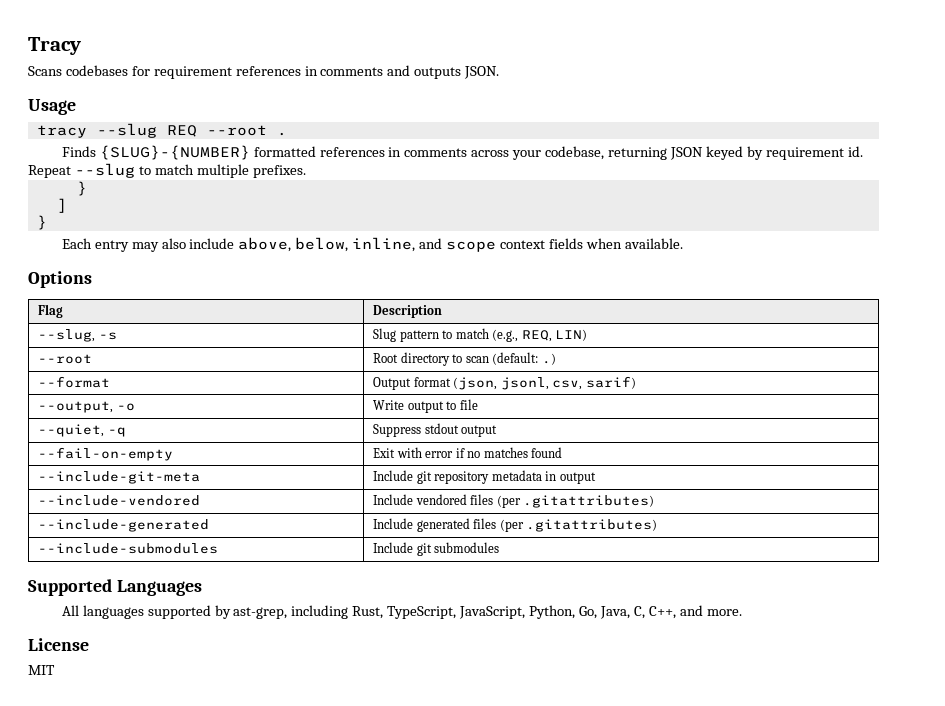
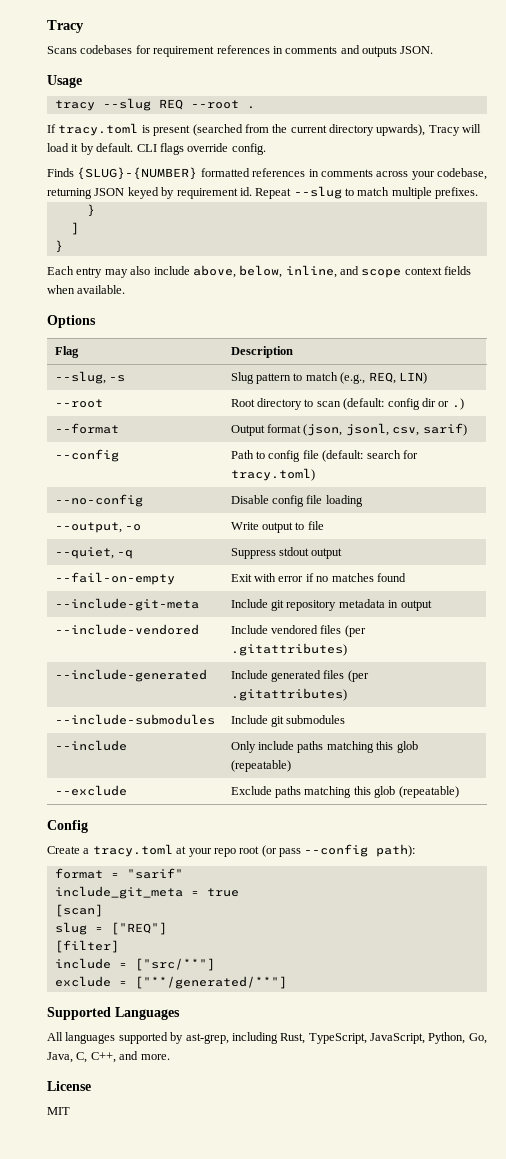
(287, 134) none -> [47,123,482,136] [47,143,266,155] // If tracy.toml is present (searched from the current directory upwards), Tracy will load it by default. CLI flags override config.
(539, 358) none -> [387,398,450,410] config dir or
(636, 382) none -> [54,449,119,462] [230,450,418,462] [230,468,315,481] [54,494,143,507] [230,495,363,507] // --config | Path to config file (default: search for tracy.toml) // --no-config | Disable config file loading
(500, 547) none -> [54,740,127,751] [230,741,418,753] [230,760,291,772] [54,785,127,796] [230,786,459,798] [47,820,88,833] [47,844,416,857] [54,868,183,879] [54,886,239,899] [54,904,103,917] [54,922,167,935] [54,940,119,953] [54,958,215,971] [54,976,287,989] // --include | Only include paths matching this glob (repeatable) // --exclude | Exclude paths matching this glob (repeatable) // Config // Create a tracy.toml at your repo root (or pass --config path): // format = "sarif" // include_git_meta = true // [scan] // slug = ["REQ"] // [filter] // include = ["src/**"] // exclude = ["**/generated/**"]

